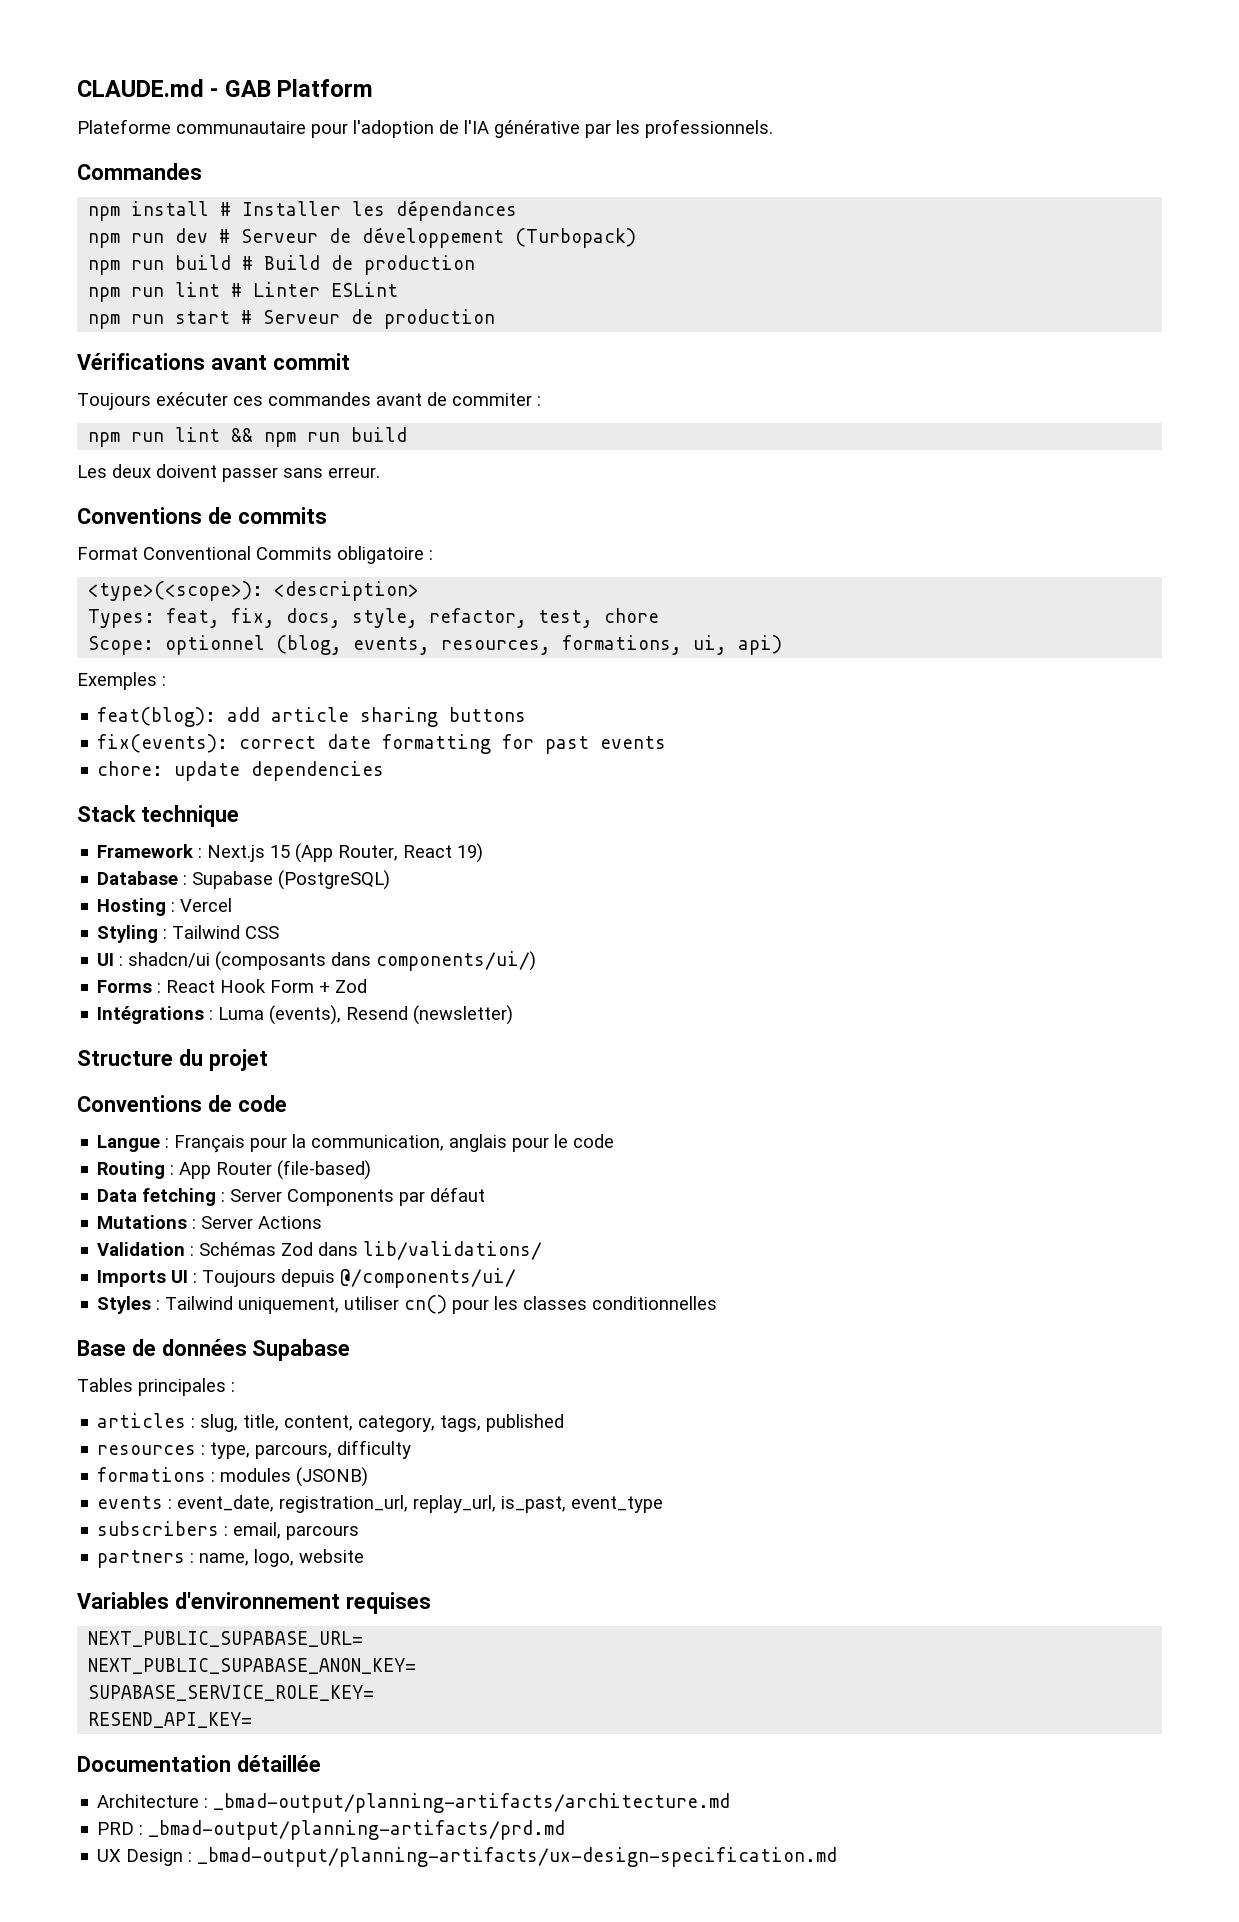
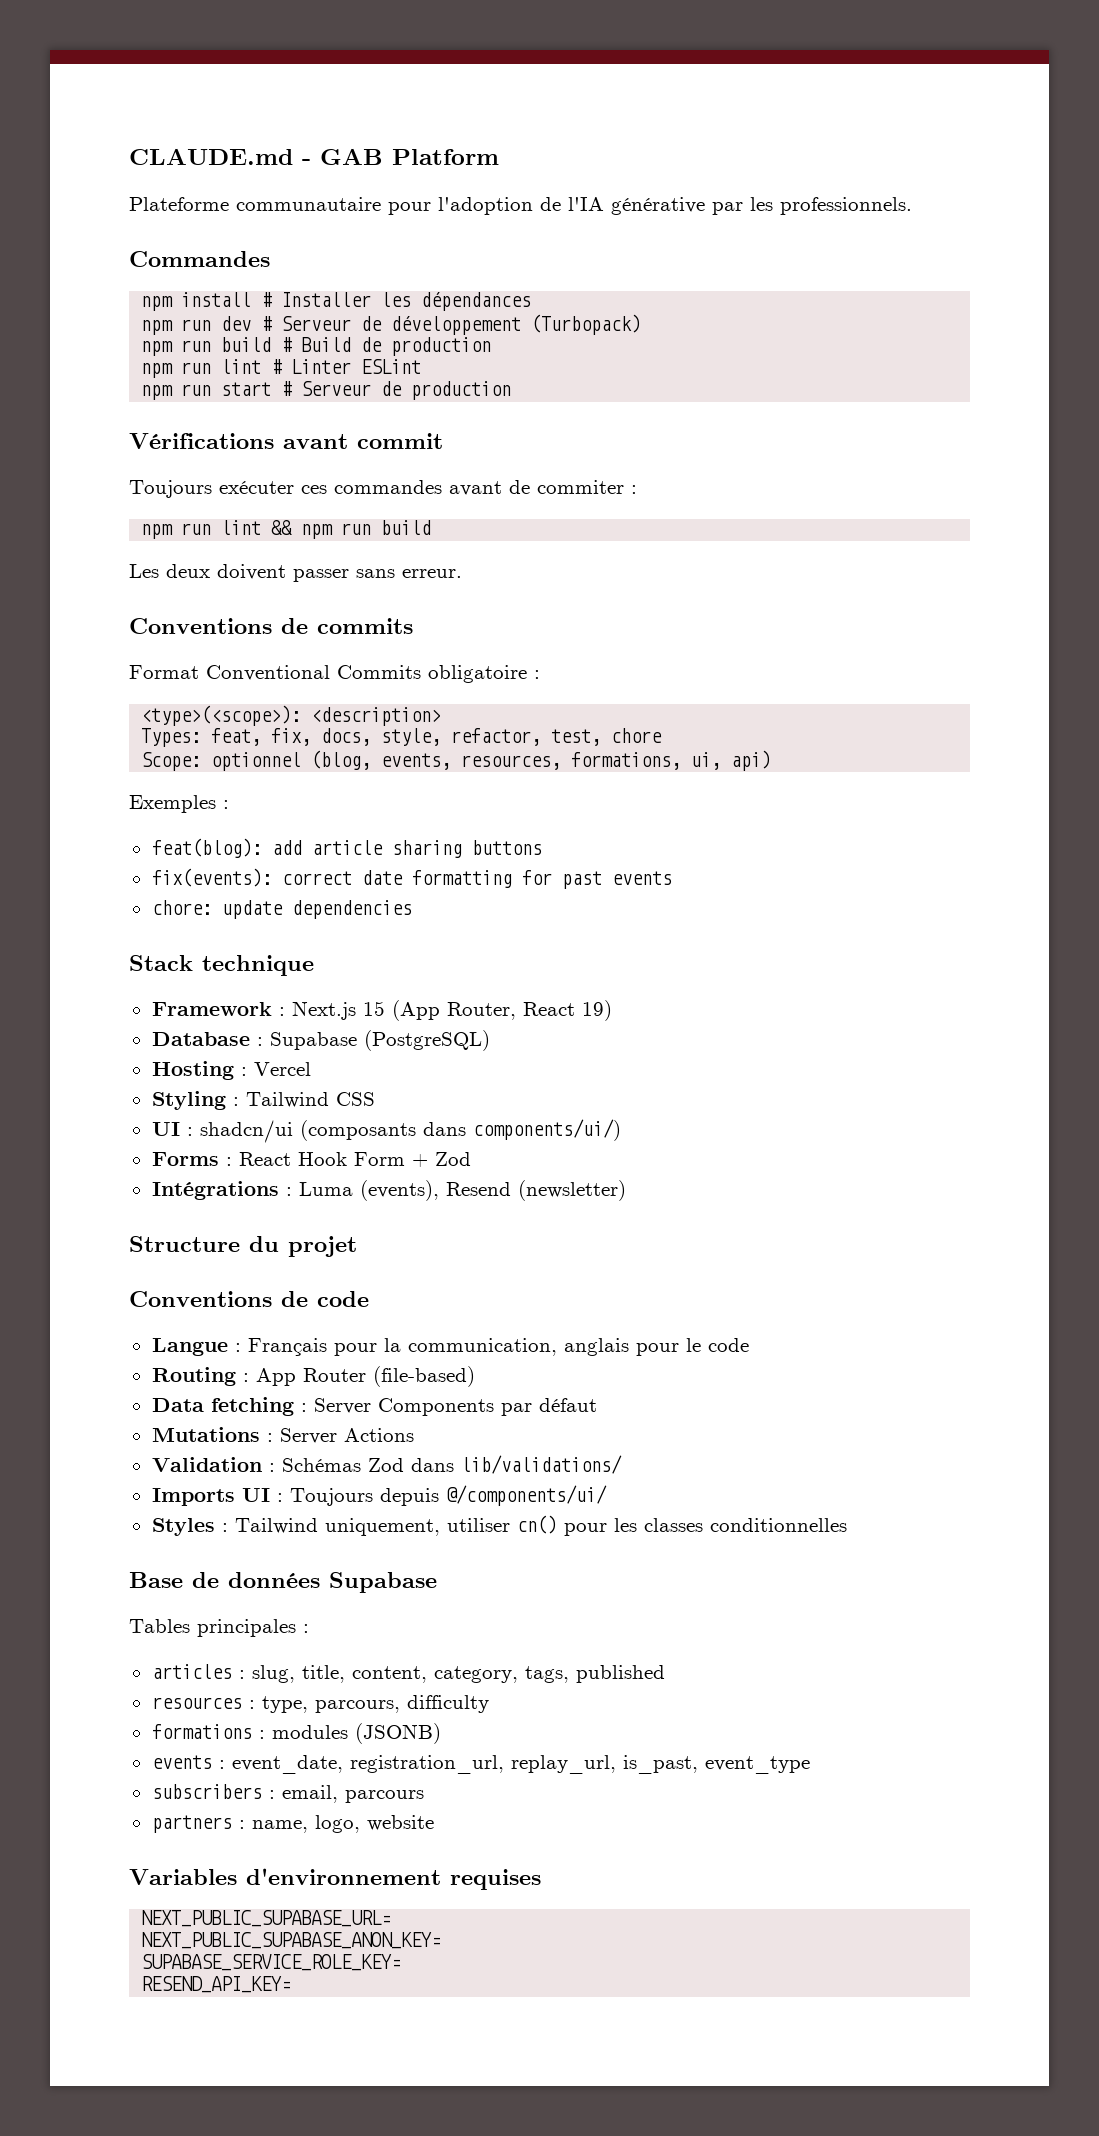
[77,1755,321,1772] [97,1793,731,1813] [97,1820,566,1840] [97,1847,838,1867] // Documentation détaillée // Architecture : _bmad-output/planning-artifacts/architecture.md // PRD : _bmad-output/planning-artifacts/prd.md // UX Design : _bmad-output/planning-artifacts/ux-design-specification.md -> (292, 1984) none

